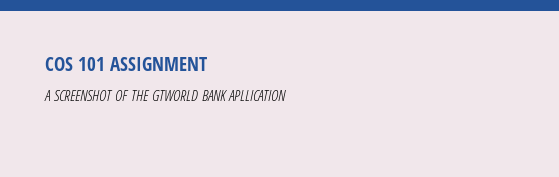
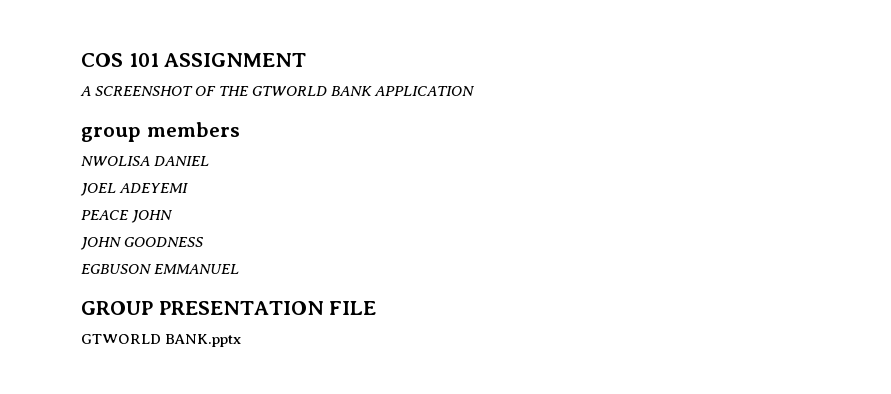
[228,90,287,101] APLLICATION -> [374,86,476,96] [81,122,240,142] [81,156,210,166] [80,183,189,196] [81,210,174,223] [80,237,204,250] [81,264,240,274] [81,301,377,315] [81,334,242,347] APPLICATION // group members // NWOLISA DANIEL // JOEL ADEYEMI // PEACE JOHN // JOHN GOODNESS // EGBUSON EMMANUEL // GROUP PRESENTATION FILE // GTWORLD BANK.pptx

